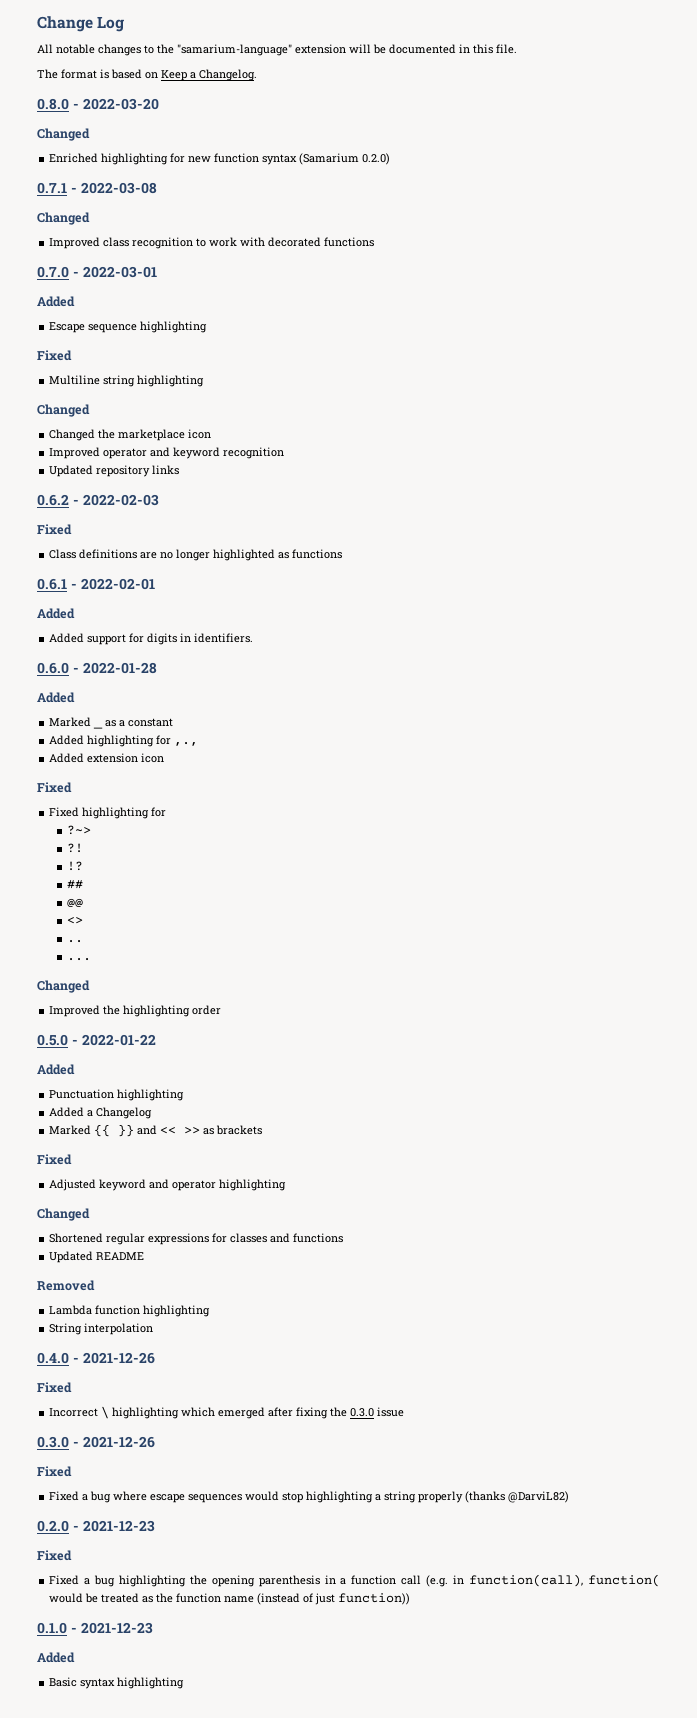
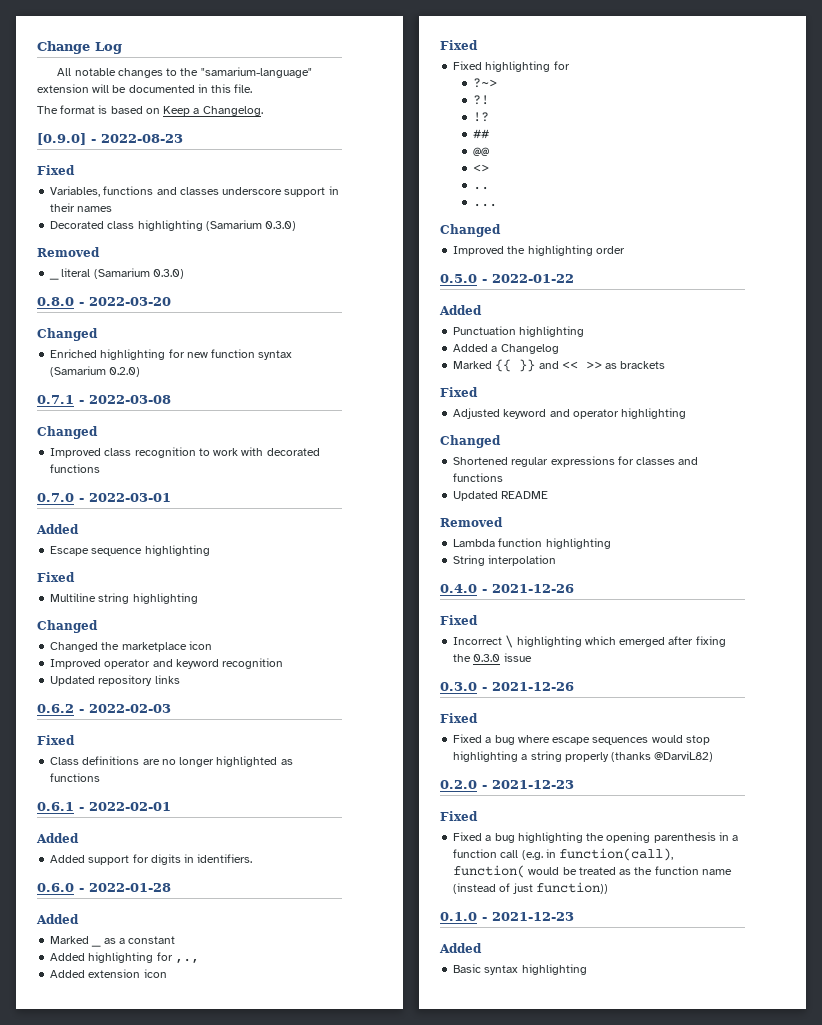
(257, 75) none -> [37,133,183,145] [37,165,75,175] [50,186,339,197] [50,203,113,212] [50,220,297,231] [37,247,100,257] [49,277,60,280] [61,268,184,279] // [0.9.0] - 2022-08-23 // Fixed // Variables, functions and classes underscore support in their names // Decorated class highlighting (Samarium 0.3.0) // Removed // _ literal (Samarium 0.3.0)

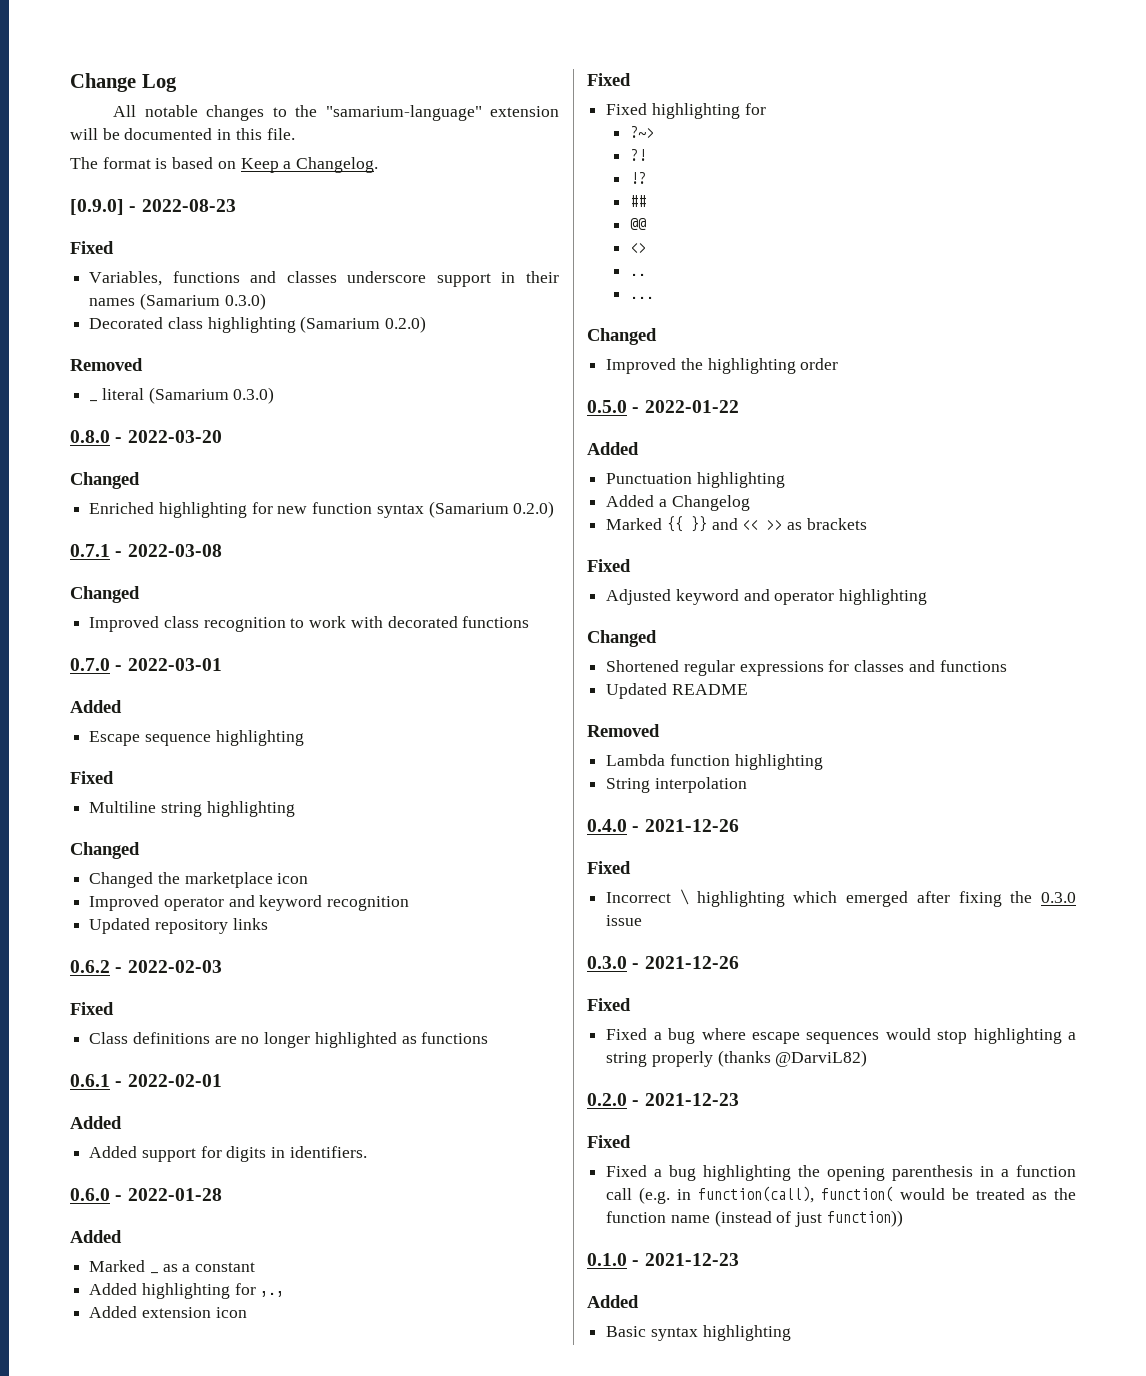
(113, 209) none -> [139,293,266,310] (Samarium 0.3.0)
[265,221,297,231] 0.3.0) -> [385,316,427,333] 0.2.0)

